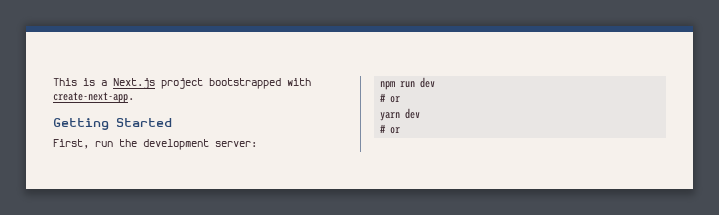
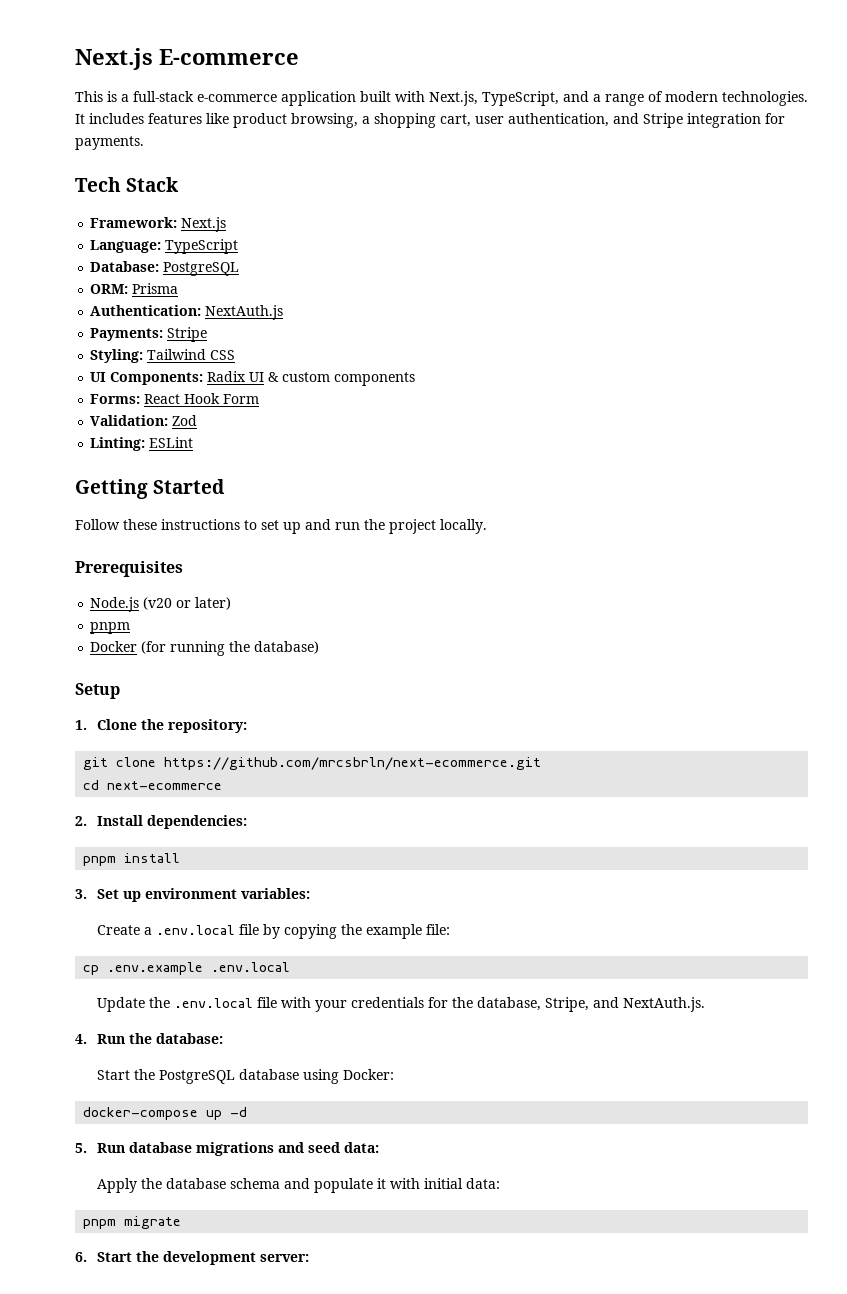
(53, 82) none -> [75,48,299,70] Next.js E-commerce //
[113,78,311,89] [53,92,134,103] [53,118,172,130] [53,139,257,150] [380,77,436,90] [380,93,401,103] [380,108,421,121] [380,124,401,134] Next.js project bootstrapped with create-next-app. // Getting Started // First, run the development server: // npm run dev // # or // yarn dev // # or -> [133,91,808,106] [75,113,785,128] [75,136,144,150] [75,177,180,192] [90,217,227,232] [90,239,239,254] [90,261,240,276] [90,283,179,294] [90,305,284,320] [90,327,208,342] [90,349,236,363] [90,371,416,386] [90,393,260,404] [90,415,198,426] [90,437,194,451] [75,479,226,499] [75,519,487,534] [75,561,183,577] [90,597,232,612] [90,622,131,634] [90,641,320,656] [75,683,120,699] [75,719,248,733] [83,757,542,770] [83,780,223,790] [75,815,248,829] [83,853,181,866] [75,888,311,902] [97,924,451,939] [83,962,291,975] [97,997,706,1012] [75,1033,224,1044] [97,1069,395,1084] [83,1107,248,1120] [75,1142,380,1156] [97,1178,501,1193] [83,1216,182,1229] [75,1251,310,1265] full-stack e-commerce application built with Next.js, TypeScript, and a range of modern technologies. It includes features like product browsing, a shopping cart, user authentication, and Stripe integration for payments. // Tech Stack // Framework: Next.js // Language: TypeScript // Database: PostgreSQL // ORM: Prisma // Authentication: NextAuth.js // Payments: Stripe // Styling: Tailwind CSS // UI Components: Radix UI & custom components // Forms: React Hook Form // Validation: Zod // Linting: ESLint // Getting Started // Follow these instructions to set up and run the project locally. // Prerequisites // Node.js (v20 or later) // pnpm // Docker (for running the database) // Setup // 1. Clone the repository: // git clone https://github.com/mrcsbrln/next-ecommerce.git // cd next-ecommerce // 2. Install dependencies: // pnpm install // 3. Set up environment variables: // Create a .env.local file by copying the example file: // cp .env.example .env.local // Update the .env.local file with your credentials for the database, Stripe, and NextAuth.js. // 4. Run the database: // Start the PostgreSQL database using Docker: // docker-compose up -d // 5. Run database migrations and seed data: // Apply the database schema and populate it with initial data: // pnpm migrate // 6. Start the development server:

